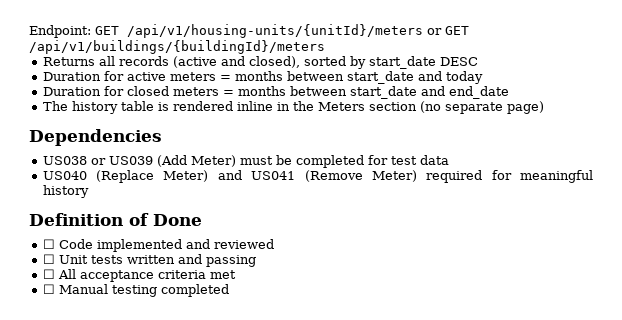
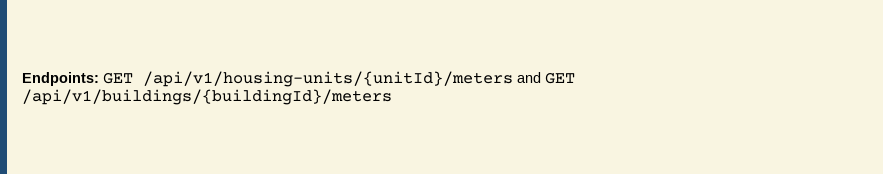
[29,25,91,38] Endpoint: -> [22,72,99,86] Endpoints:
[427,28,442,35] or -> [517,72,541,83] and
[42,56,478,69] [42,71,483,84] [42,86,509,99] [42,101,544,114] [29,129,162,146] [42,155,449,168] [42,170,593,183] [42,185,89,198] [29,213,202,226] [42,239,274,252] [42,254,256,267] [42,269,236,282] [42,284,229,297] // Returns all records (active and closed), sorted by start_date DESC // Duration for active meters = months between start_date and today // Duration for closed meters = months between start_date and end_date // The history table is rendered inline in the Meters section (no separate page) // Dependencies // US038 or US039 (Add Meter) must be completed for test data // US040 (Replace Meter) and US041 (Remove Meter) required for meaningful history // Definition of Done // ☐ Code implemented and reviewed // ☐ Unit tests written and passing // ☐ All acceptance criteria met // ☐ Manual testing completed -> (392, 97) none

